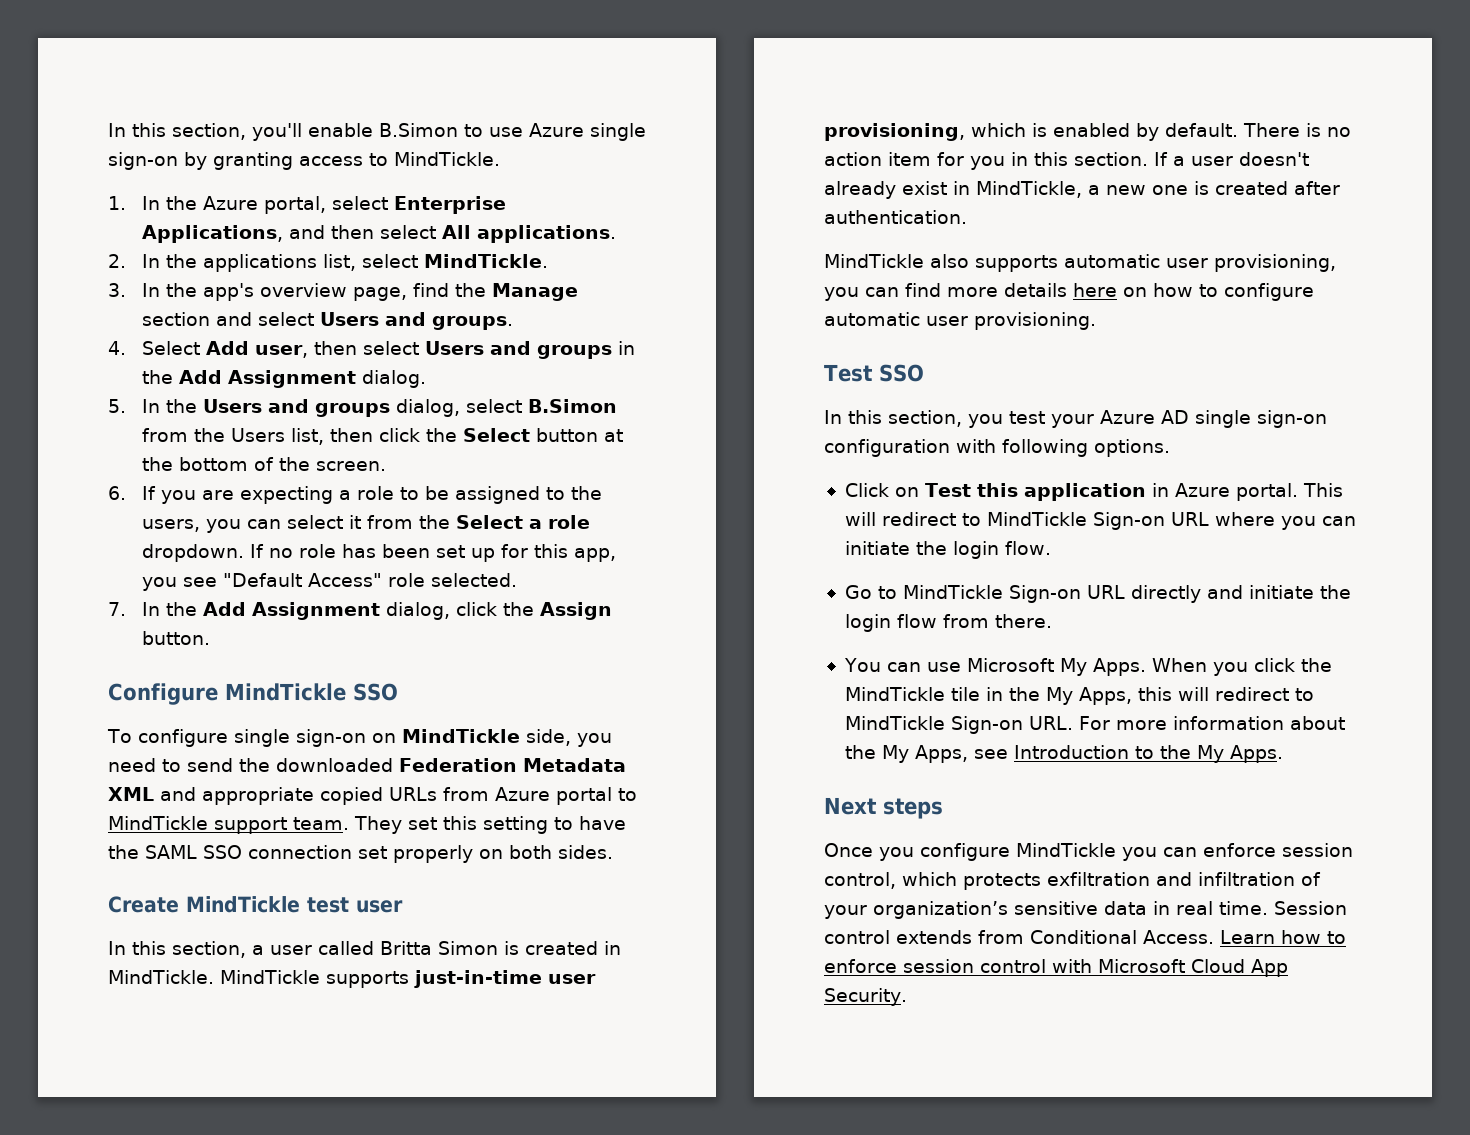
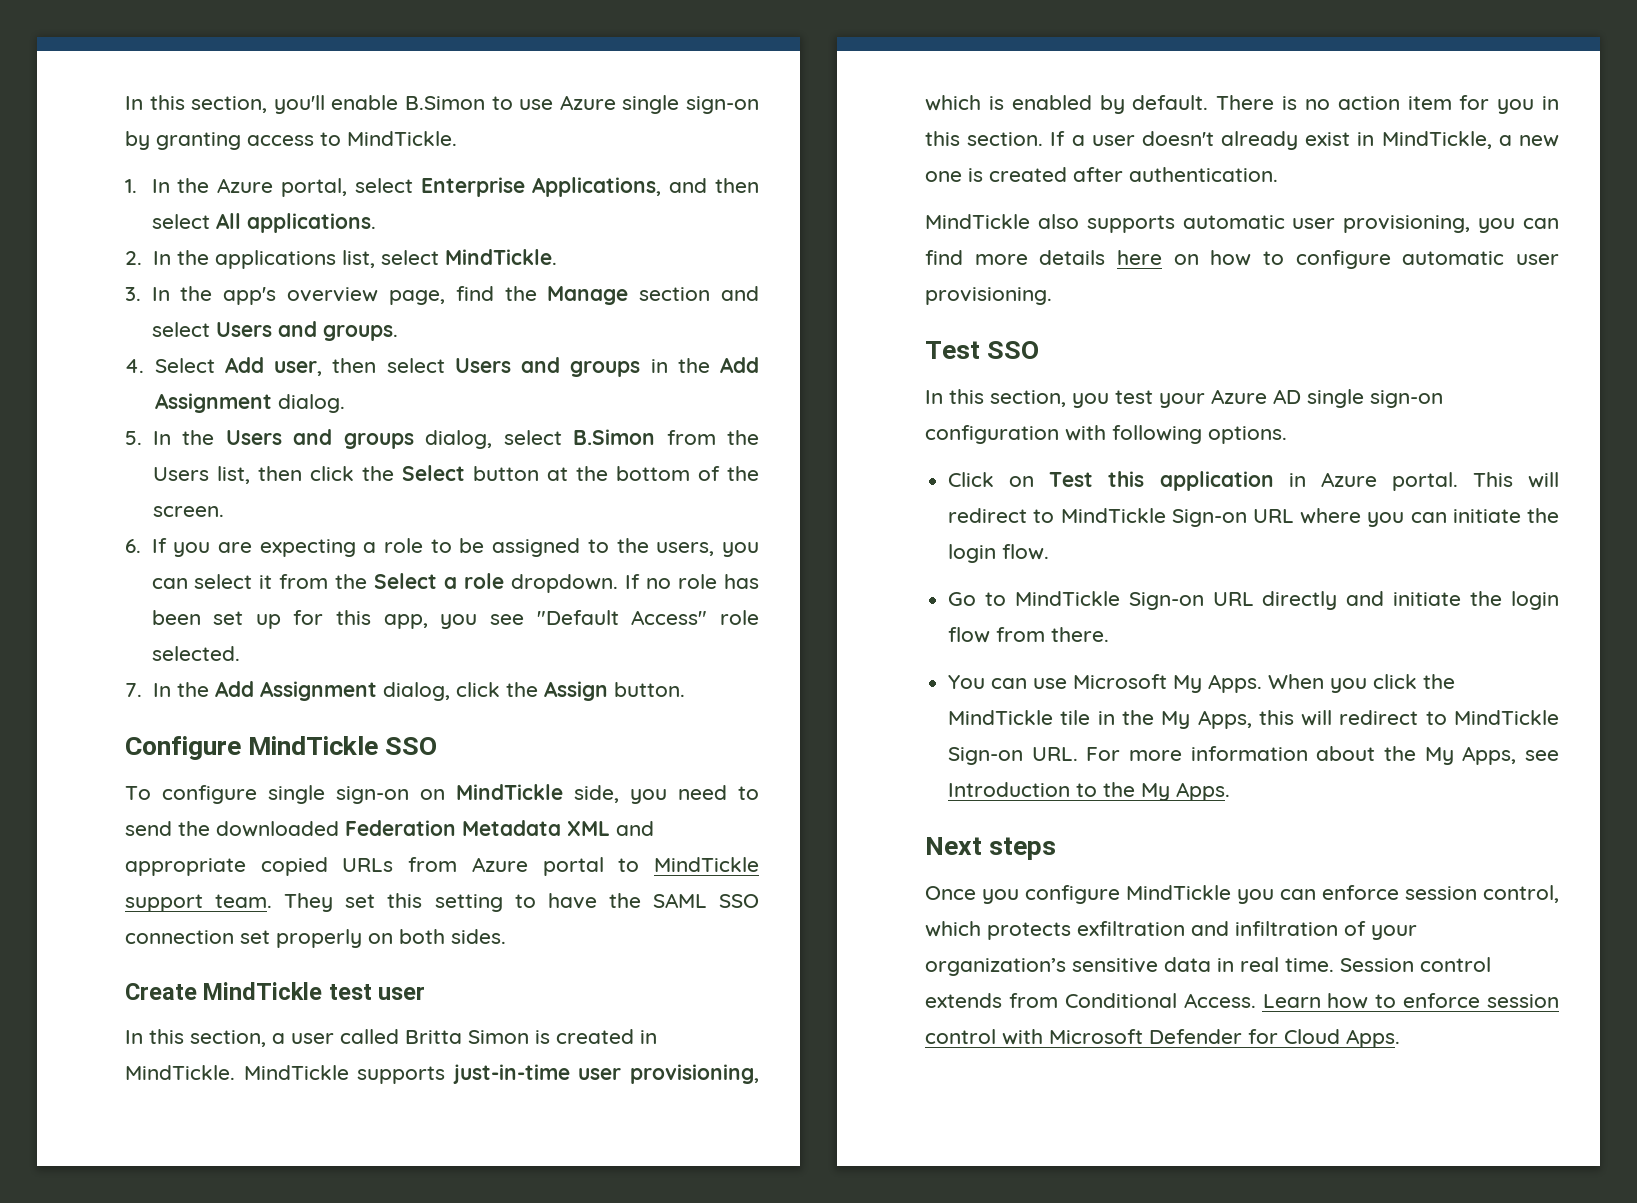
[1191,959,1288,977] [824,988,907,1006] Cloud App Security. -> [1149,1029,1400,1048] Defender for Cloud Apps.

